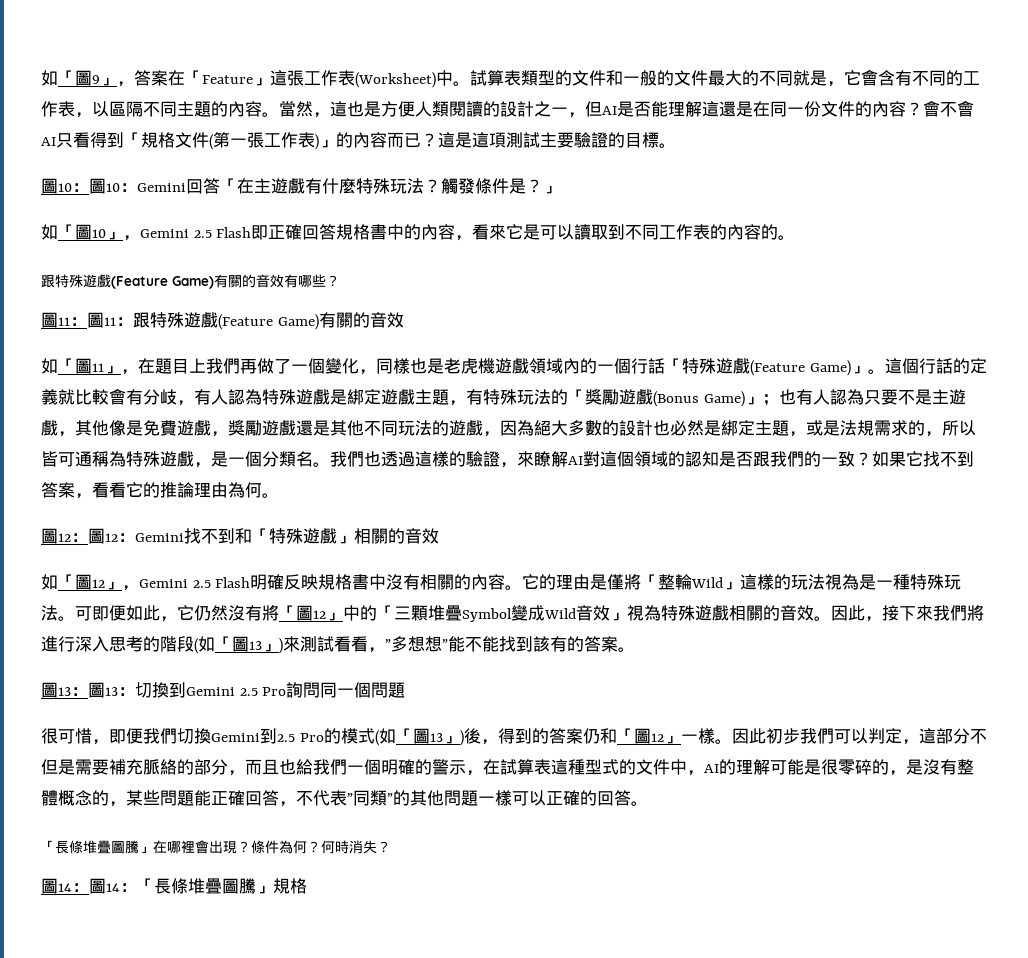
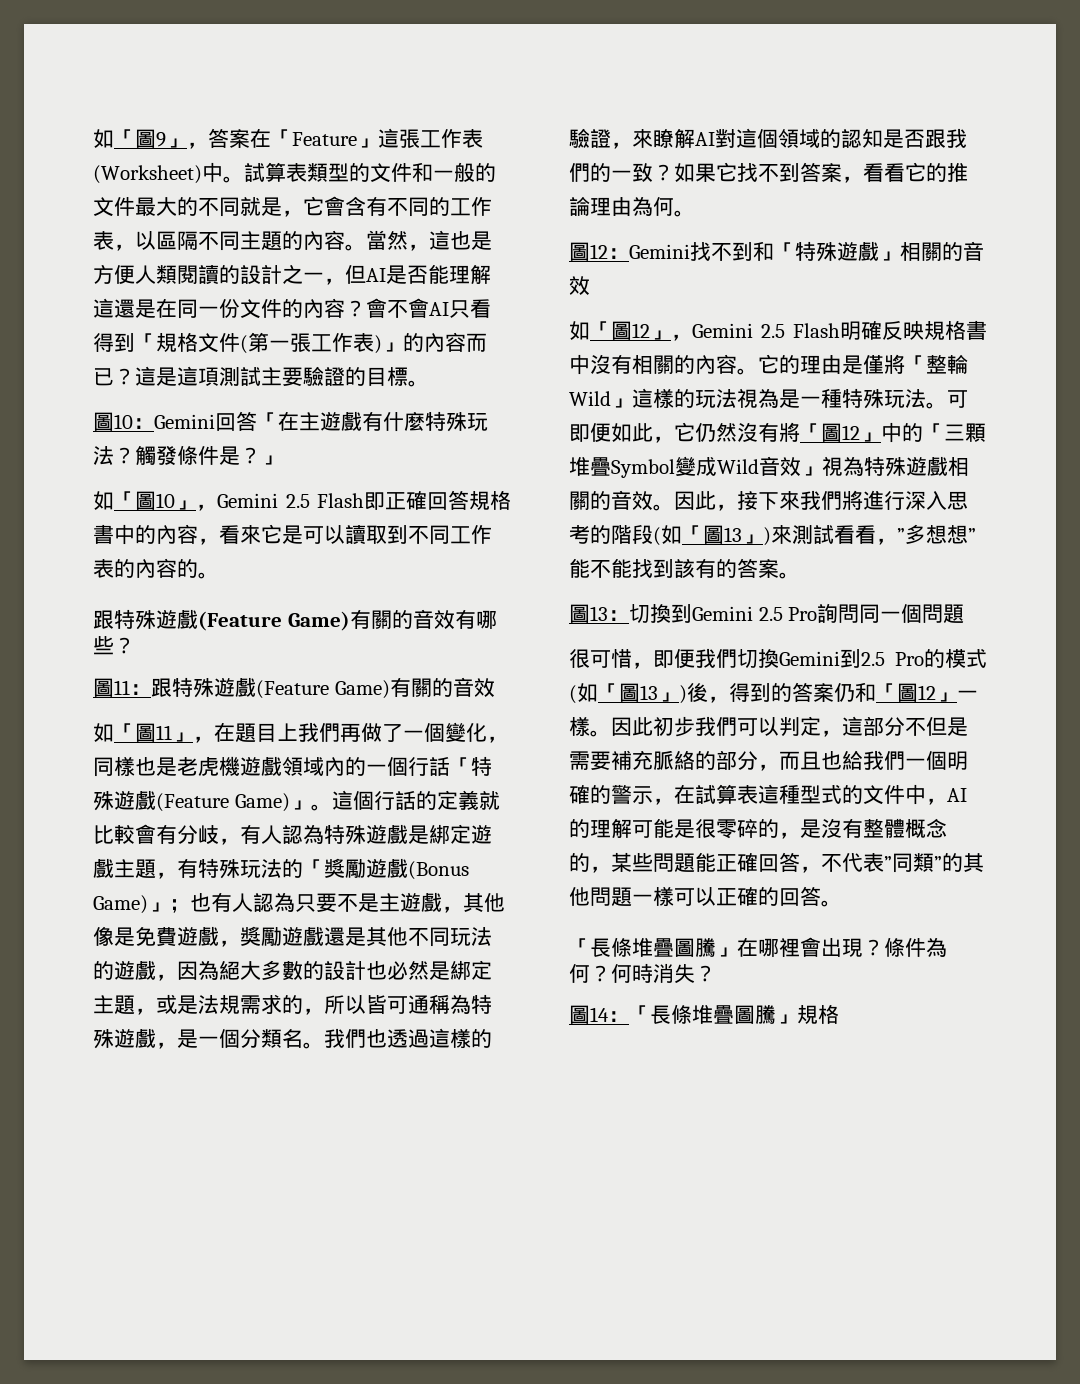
[89,178,137,194] 圖10： -> (154, 423) none
[87,312,133,328] 圖11： -> (151, 689) none
[88,528,135,544] 圖12： -> (629, 253) none
[88,682,135,698] 圖13： -> (629, 615) none
[89,878,137,894] 圖14： -> (629, 1016) none

